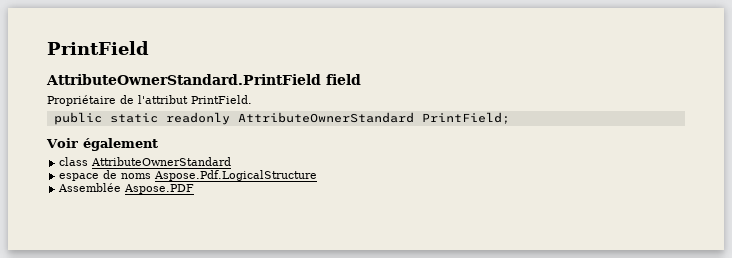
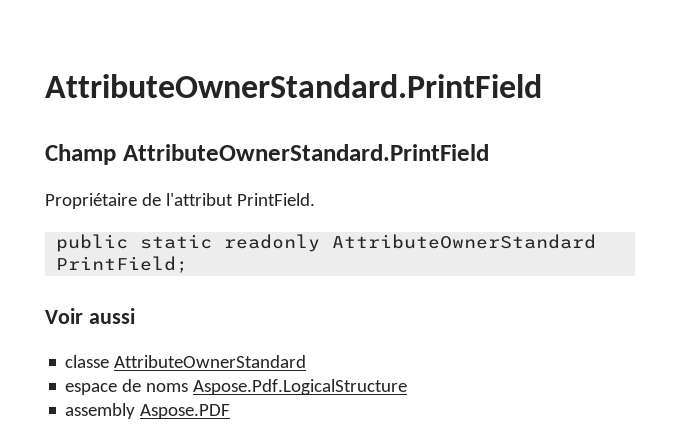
[47,41,149,55] [46,74,361,85] PrintField // AttributeOwnerStandard.PrintField field -> [45,74,542,98] [45,144,489,165] AttributeOwnerStandard.PrintField // Champ AttributeOwnerStandard.PrintField
[82,138,158,151] [59,157,89,166] également // class -> [88,308,135,324] [65,355,110,368] aussi // classe
[58,183,122,192] Assemblée -> [65,403,136,419] assembly

